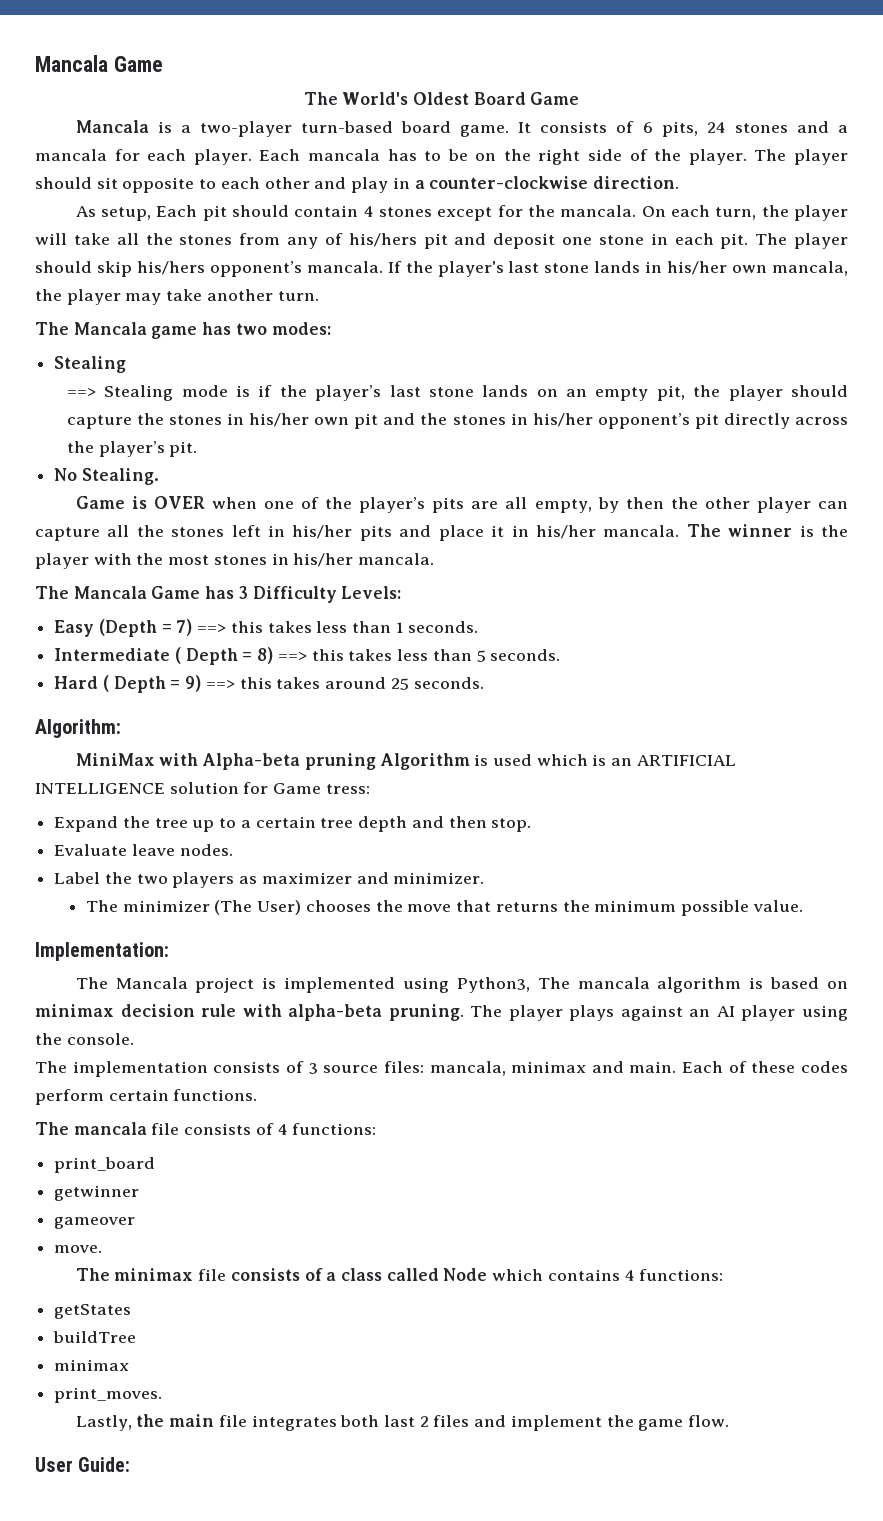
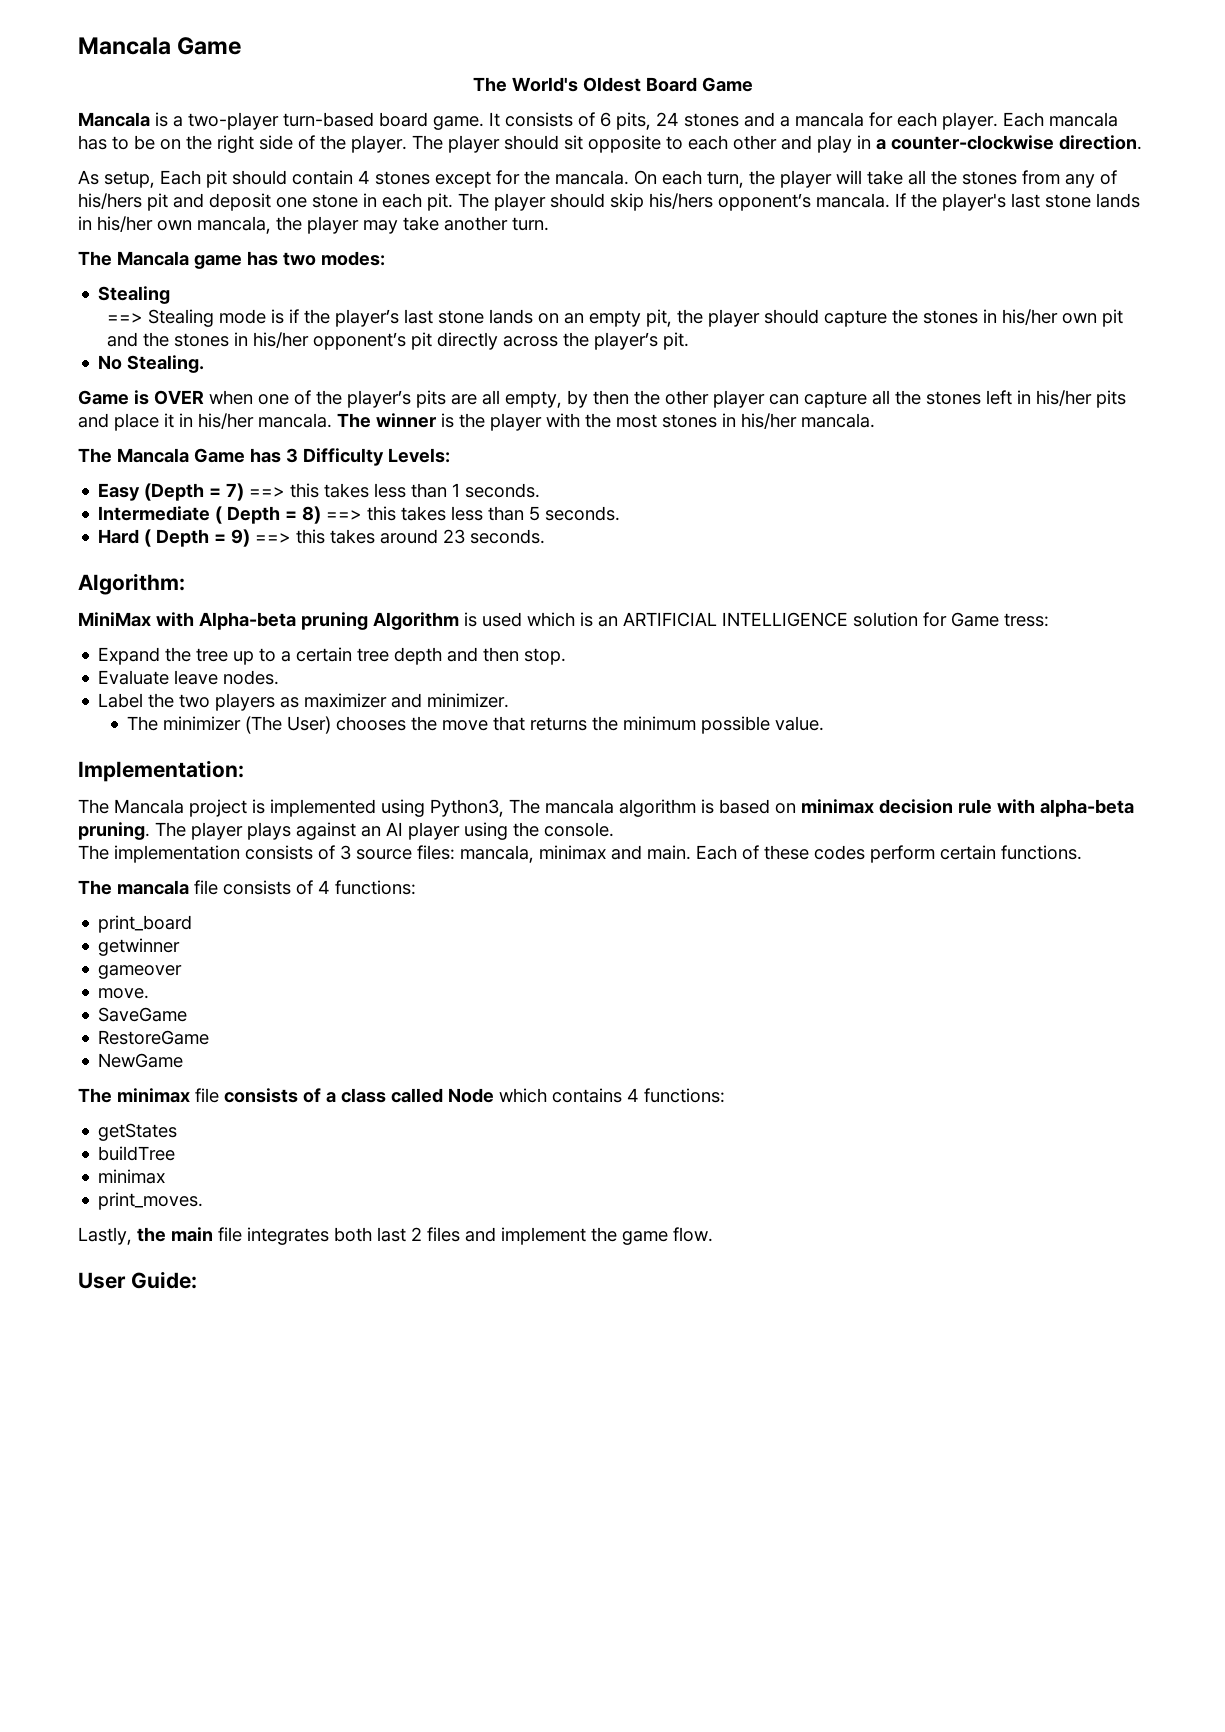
[390,678,409,690] 25 -> [443,529,466,544] 23
(103, 1249) none -> [98,1007,188,1022] [98,1030,210,1045] [98,1053,184,1068] // SaveGame // RestoreGame // NewGame

